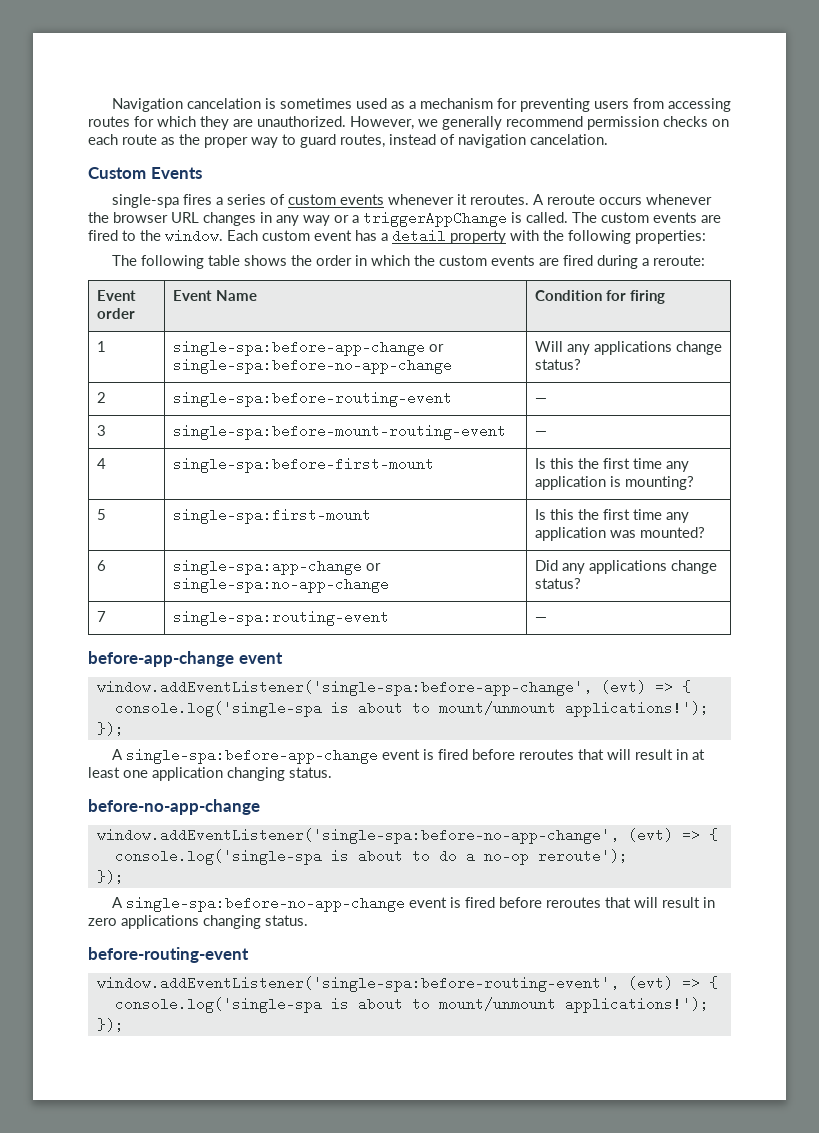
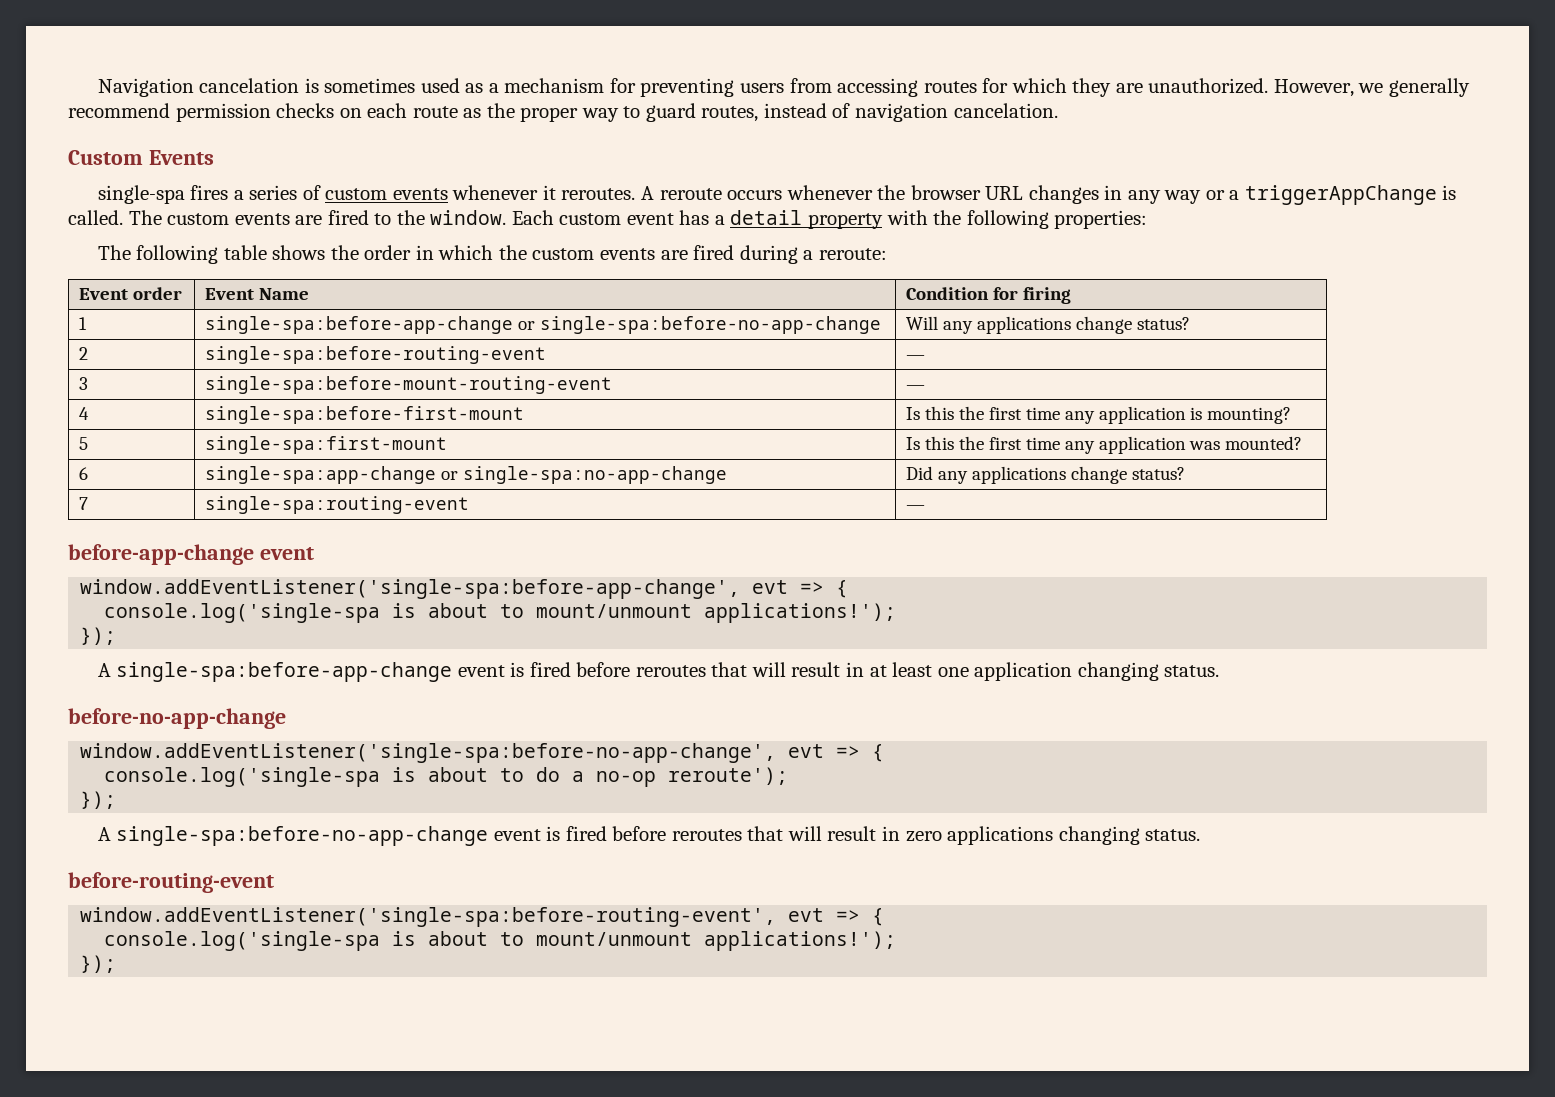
[600,680,646,694] (evt) -> [752,580,789,594] evt
[627,828,673,842] (evt) -> [788,744,825,758] evt
[627,976,673,990] (evt) -> [788,908,825,922] evt

